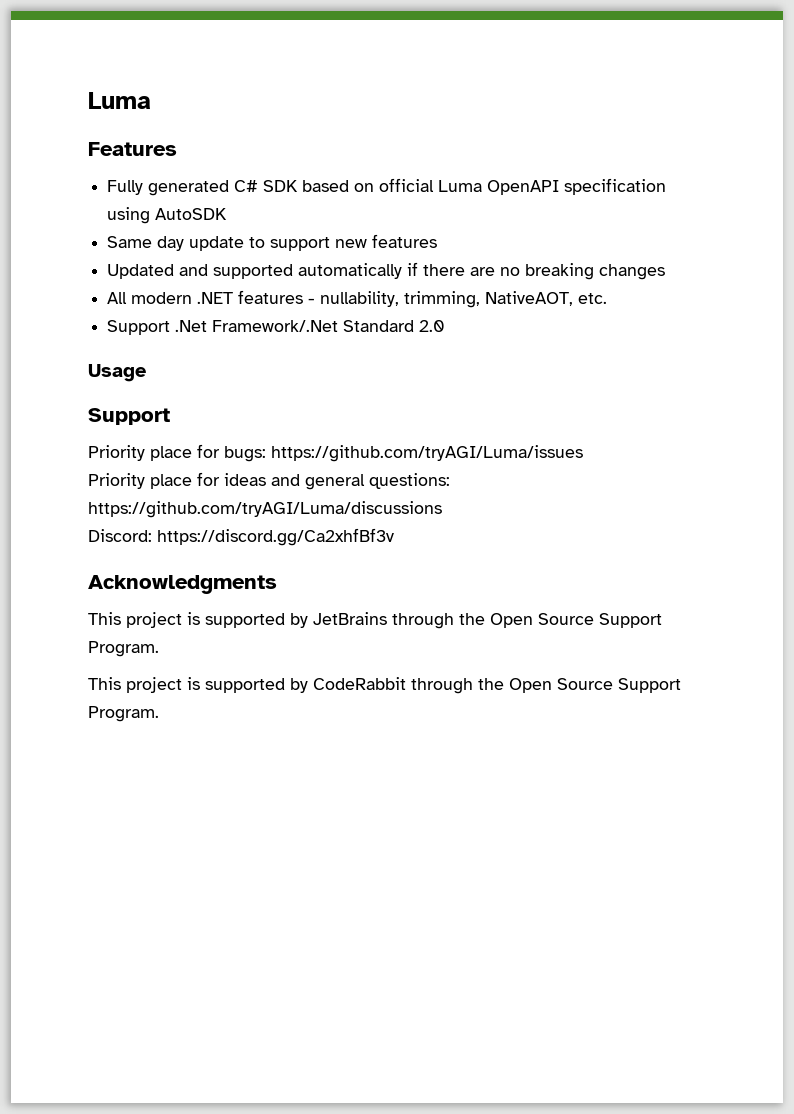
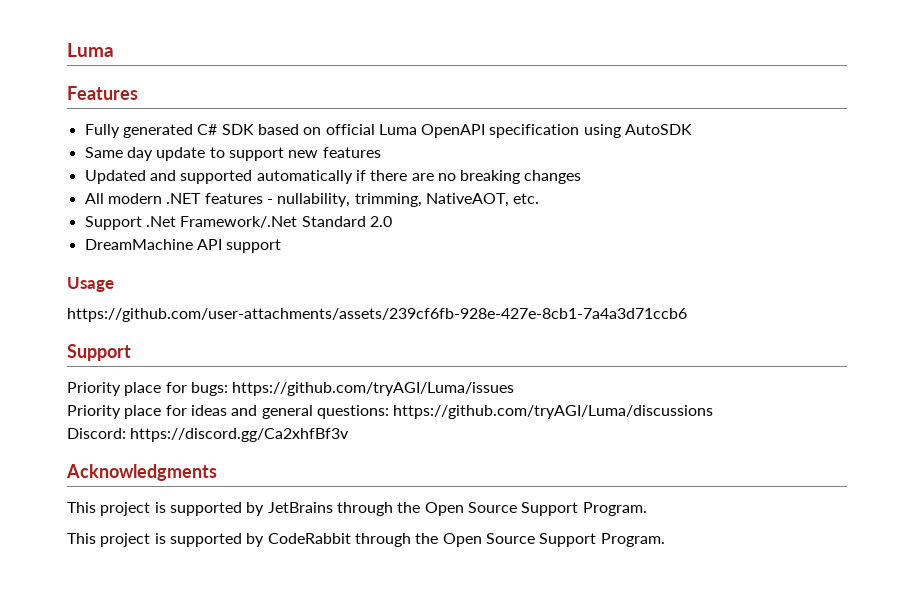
(446, 326) none -> [84,239,282,253] // DreamMachine API support
(146, 373) none -> [67,308,687,322] // https://github.com/user-attachments/assets/239cf6fb-928e-427e-8cb1-7a4a3d71ccb6

